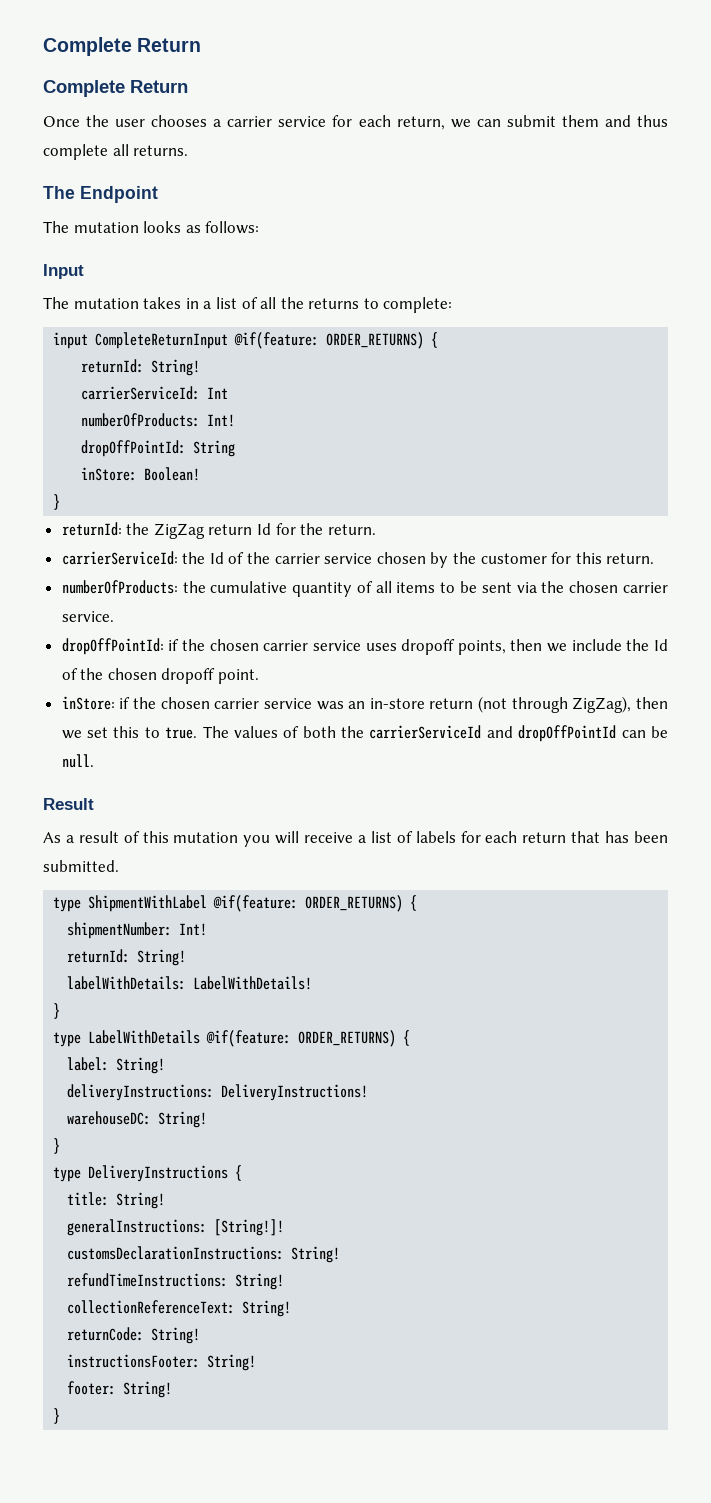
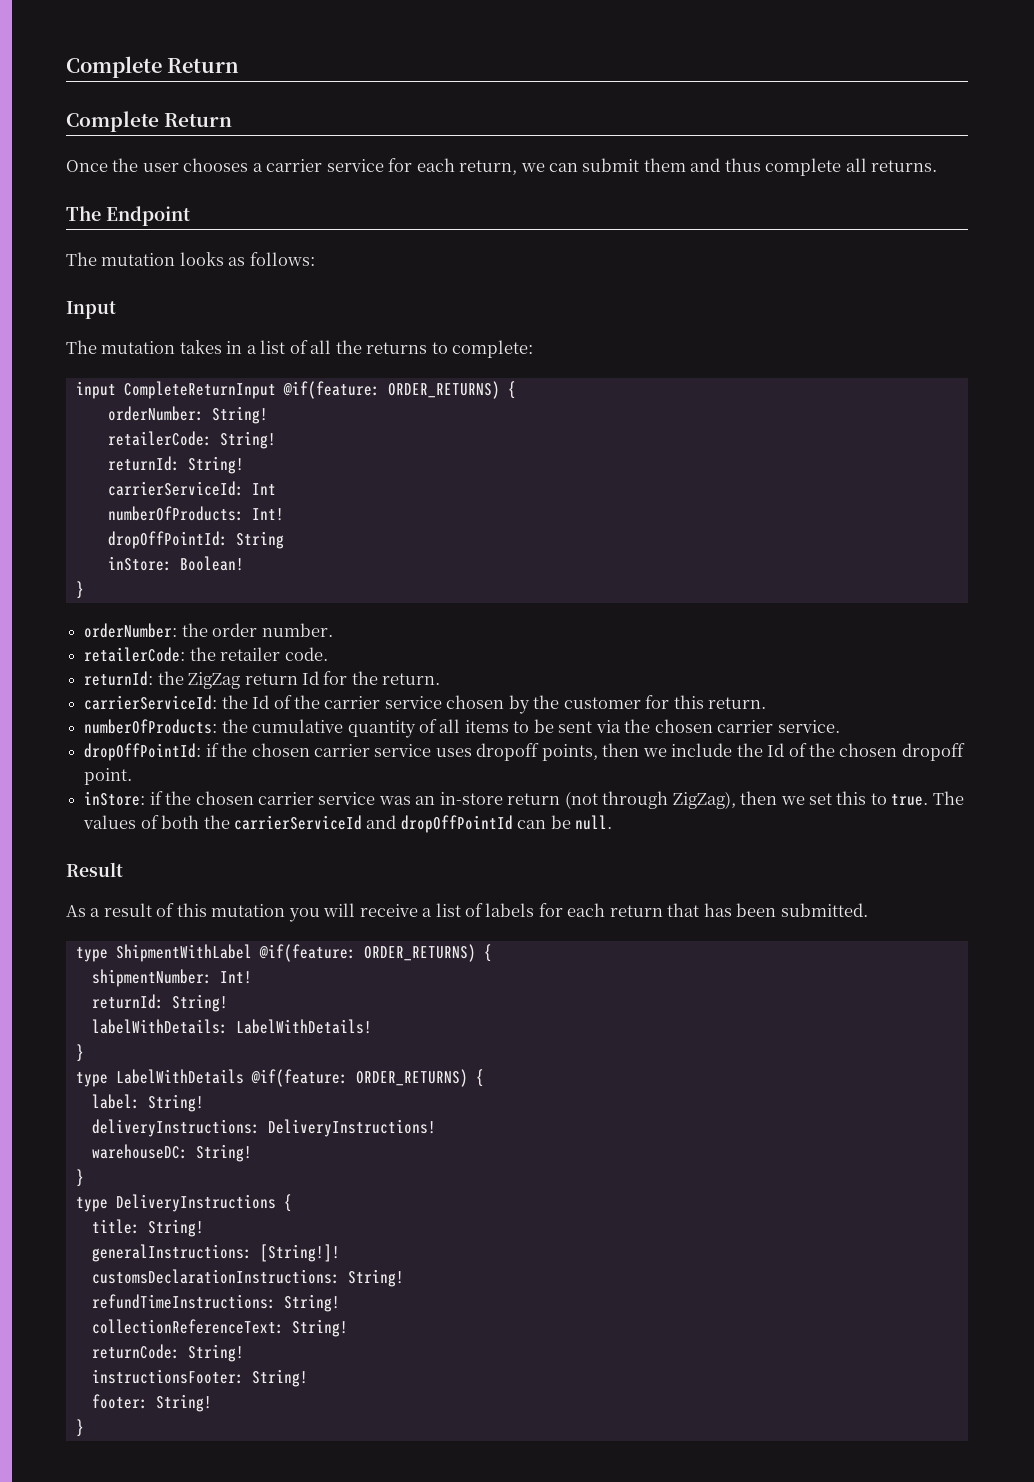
(439, 340) none -> [107,406,268,424] [107,431,276,449] // orderNumber: String! // retailerCode: String!
(61, 502) none -> [84,623,333,638] [84,647,328,662] // orderNumber: the order number. // retailerCode: the retailer code.

